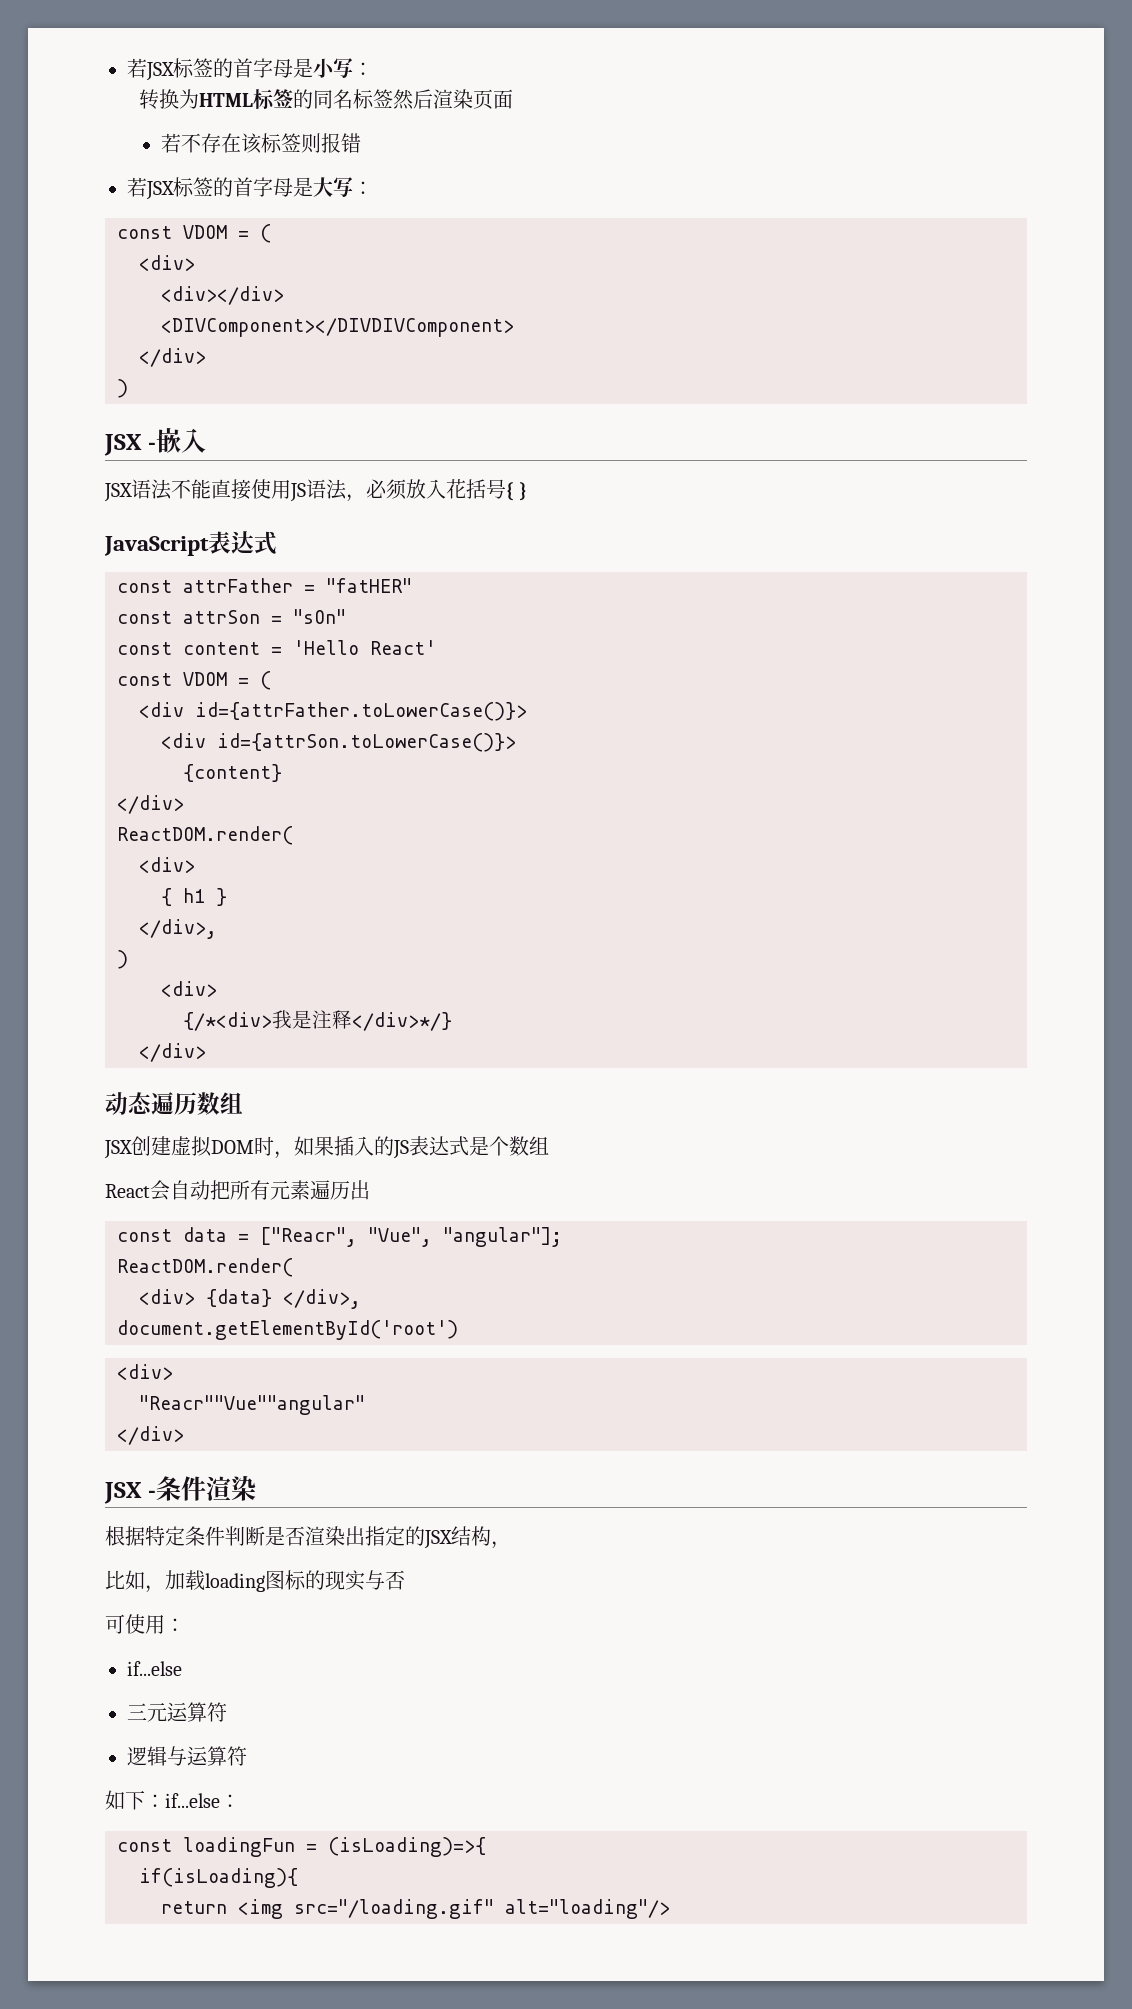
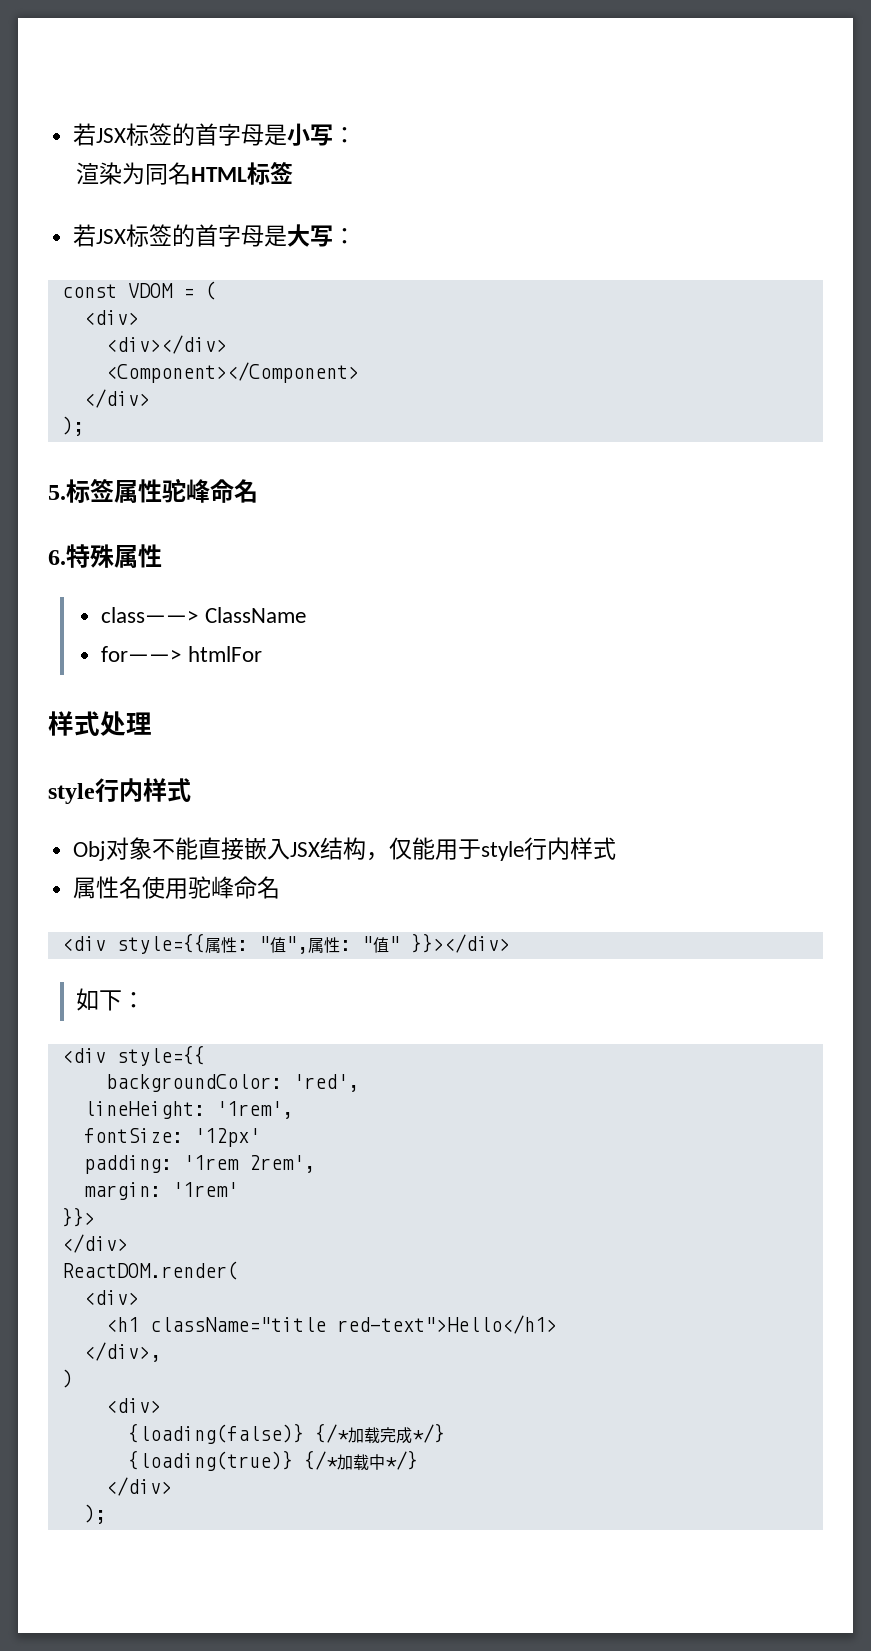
[138,89,199,110] 转换为 -> [76,162,192,185] 渲染为同名
[292,89,513,110] [160,133,361,154] 的同名标签然后渲染页面 // 若不存在该标签则报错 -> (294, 173) none
[161,318,514,337] [139,348,206,367] [117,379,128,398] [104,428,206,456] [104,479,528,502] [104,531,277,556] [117,578,412,593] [117,609,346,624] [117,640,436,655] [117,671,271,690] [139,702,527,721] [161,733,516,752] [183,764,282,782] <DIVComponent></DIVDIVComponent> // </div> // ) // JSX -嵌入 // JSX语法不能直接使用JS语法，必须放入花括号{ } // JavaScript表达式 // const attrFather = "fatHER" // const attrSon = "sOn" // const content = 'Hello React' // const VDOM = ( // <div id={attrFather.toLowerCase()}> // <div id={attrSon.toLowerCase()}> // {content} -> [105,362,359,383] [83,389,150,408] [61,416,84,436] [48,478,258,503] [48,544,162,568] [101,607,306,623] [101,646,262,662] [48,711,152,736] [48,778,191,804] [73,837,617,861] [73,876,281,899] [61,933,510,954] [76,988,146,1011] [61,1045,205,1066] [105,1074,359,1092] [83,1101,293,1119] [83,1128,260,1147] [83,1155,315,1174] [83,1182,238,1200] [61,1207,95,1227] <Component></Component> // </div> // ); // 5.标签属性驼峰命名 // 6.特殊属性 // class——> ClassName // for——> htmlFor // 样式处理 // style行内样式 // Obj对象不能直接嵌入JSX结构，仅能用于style行内样式 // 属性名使用驼峰命名 // <div style={{属性: "值",属性: "值" }}></div> // 如下： // <div style={{ // backgroundColor: 'red', // lineHeight: '1rem', // fontSize: '12px' // padding: '1rem 2rem', // margin: '1rem' // }}>
[161,888,227,906] { h1 } -> [105,1315,557,1334] <h1 className="title red-text">Hello</h1>
[183,1010,452,1031] [139,1043,206,1062] [105,1092,243,1115] [104,1136,549,1159] [105,1180,370,1201] [117,1227,562,1247] [117,1258,293,1277] [139,1289,361,1309] [117,1320,458,1340] [117,1364,173,1380] [139,1395,365,1415] [117,1426,184,1445] [104,1475,256,1504] [105,1526,511,1549] [105,1570,405,1593] [105,1614,185,1634] [127,1661,182,1676] [127,1702,227,1722] [127,1746,247,1766] [105,1790,240,1810] [117,1837,486,1857] [139,1868,298,1888] [161,1899,670,1919] {/*<div>我是注释</div>*/} // </div> // 动态遍历数组 // JSX创建虚拟DOM时，如果插入的JS表达式是个数组 // React会自动把所有元素遍历出 // const data = ["Reacr", "Vue", "angular"]; // ReactDOM.render( // <div> {data} </div>, // document.getElementById('root') // <div> // "Reacr""Vue""angular" // </div> // JSX -条件渲染 // 根据特定条件判断是否渲染出指定的JSX结构， // 比如，加载loading图标的现实与否 // 可使用： // if...else // 三元运算符 // 逻辑与运算符 // 如下：if...else： // const loadingFun = (isLoading)=>{ // if(isLoading){ // return <img src="/loading.gif" alt="loading"/> -> [127,1423,445,1444] [127,1450,418,1471] [105,1477,172,1496] [83,1504,106,1524] {loading(false)} {/*加载完成*/} // {loading(true)} {/*加载中*/} // </div> // );

